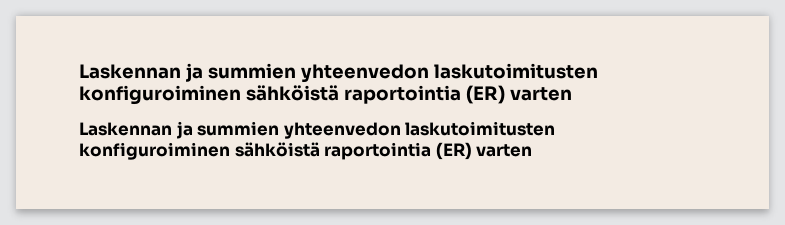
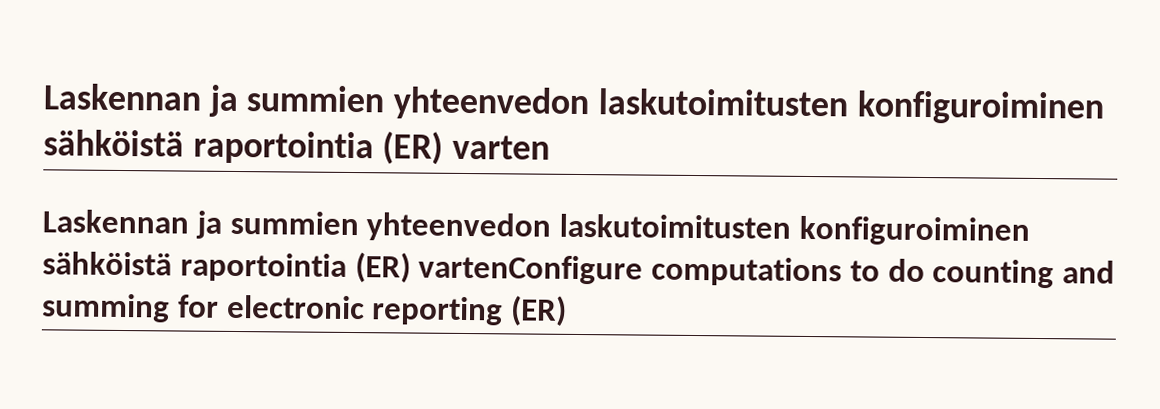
[476,144,533,157] varten -> [418,254,1116,289] [41,293,568,326] vartenConfigure computations to do counting and summing for electronic reporting (ER)

